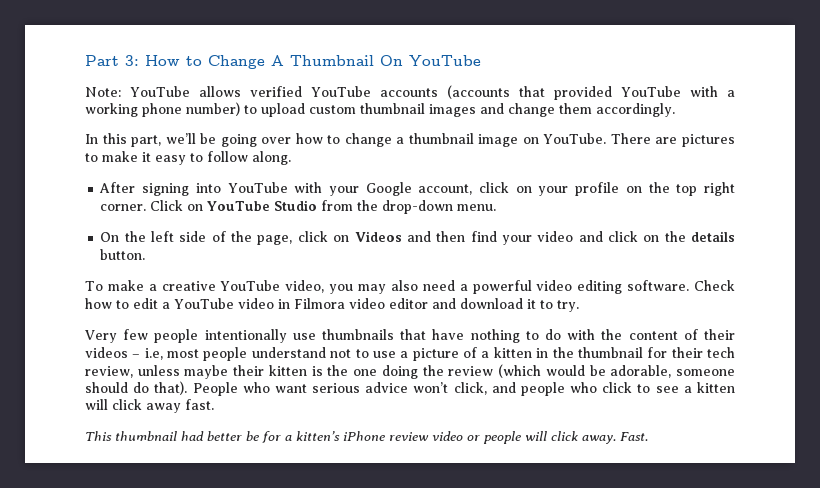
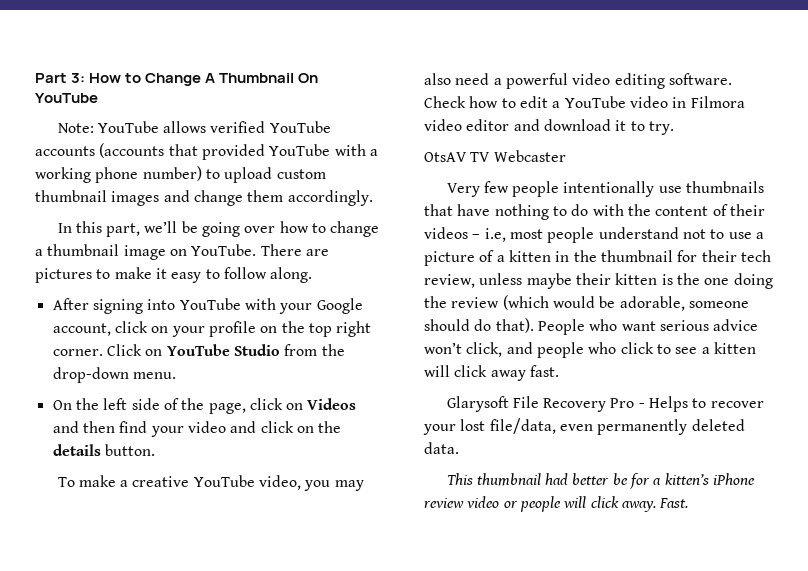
(579, 306) none -> [424,150,566,162] // OtsAV TV Webcaster
(214, 404) none -> [446,396,764,412] [423,418,745,435] [424,442,459,454] // Glarysoft File Recovery Pro - Helps to recover your lost file/data, even permanently deleted data.

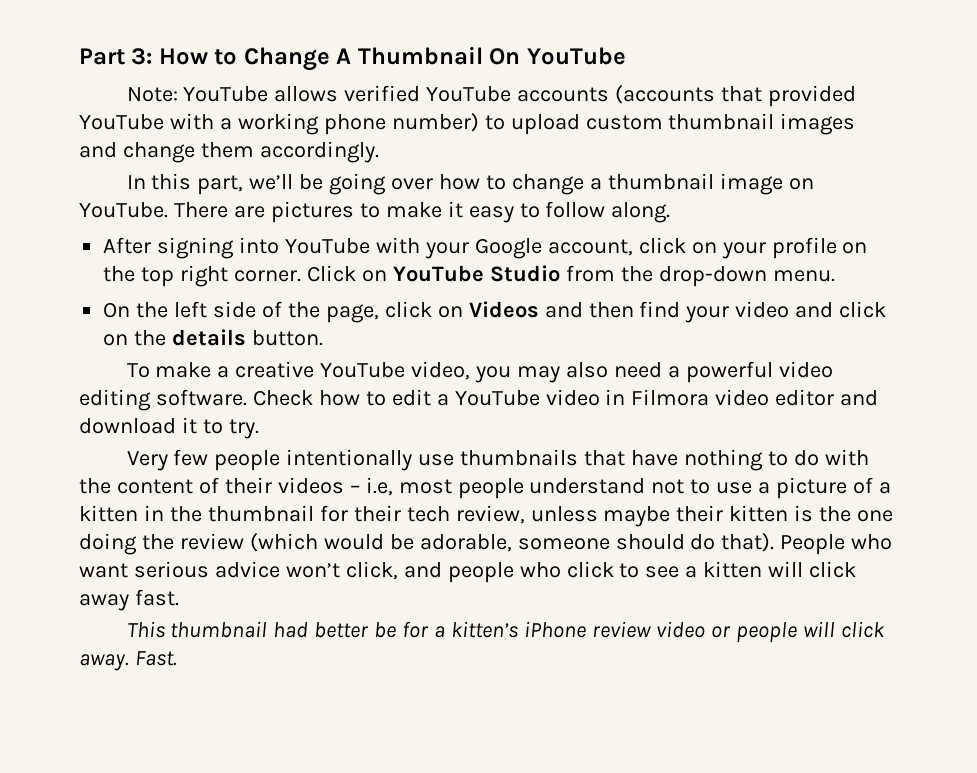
[424,150,566,162] // OtsAV TV Webcaster -> (259, 429) none
[446,396,764,412] [423,418,745,435] [424,442,459,454] // Glarysoft File Recovery Pro - Helps to recover your lost file/data, even permanently deleted data. -> (179, 597) none

